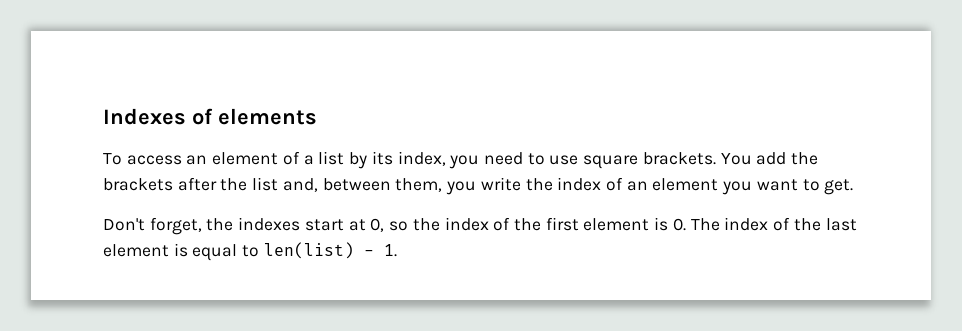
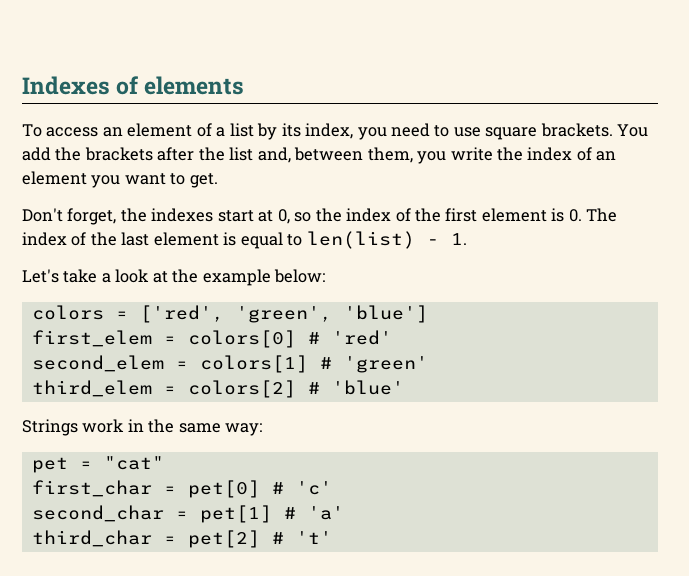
(397, 250) none -> [22,269,326,286] [31,305,428,323] [31,330,392,348] [31,355,428,373] [31,380,404,398] [22,419,263,436] [31,456,164,473] [31,480,332,498] [31,505,344,523] [31,530,332,548] // Let's take a look at the example below: // colors = ['red', 'green', 'blue'] // first_elem = colors[0] # 'red' // second_elem = colors[1] # 'green' // third_elem = colors[2] # 'blue' // Strings work in the same way: // pet = "cat" // first_char = pet[0] # 'c' // second_char = pet[1] # 'a' // third_char = pet[2] # 't'

